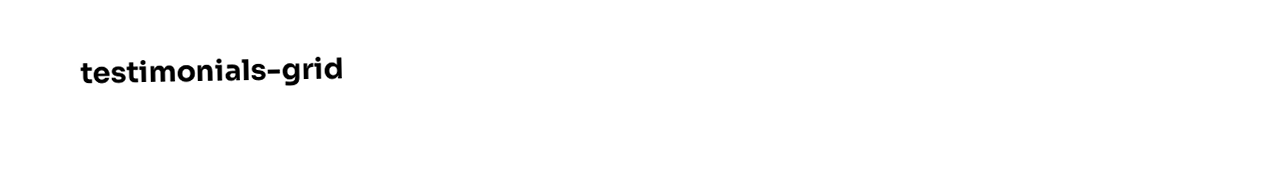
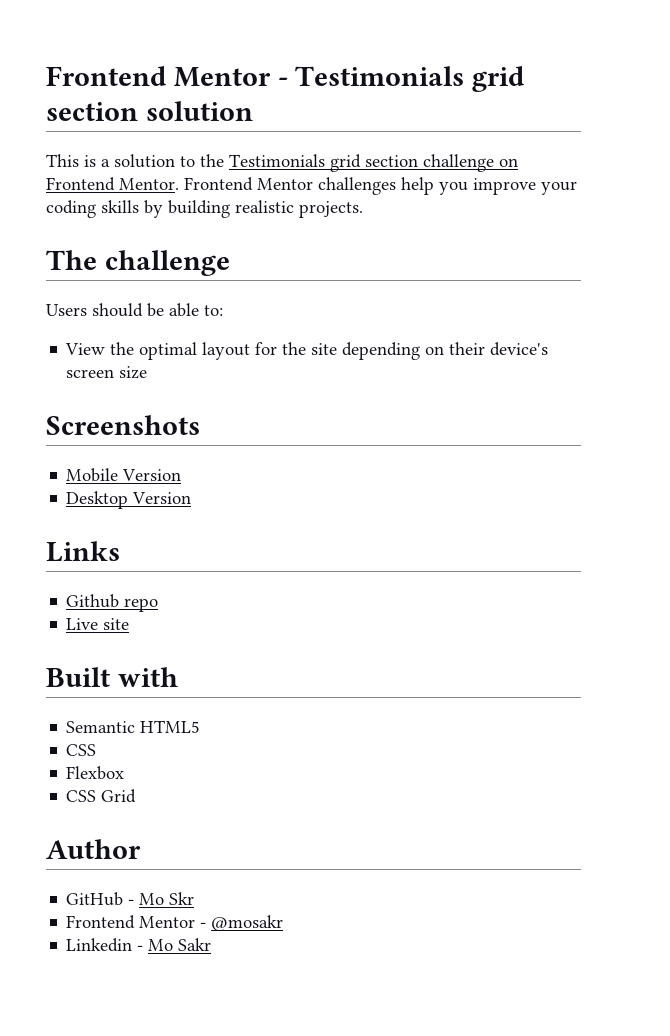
[80,56,344,91] testimonials-grid -> [46,66,525,92] [46,101,253,121] [46,154,518,172] [46,177,577,195] [46,200,363,218] [46,250,230,276] [46,303,223,317] [65,342,549,360] [66,366,148,379] [46,415,200,435] [66,468,182,482] [66,491,192,509] [46,541,120,562] [66,594,159,612] [66,618,130,630] [46,667,178,687] [66,720,201,733] [66,744,97,756] [66,766,125,780] [66,789,137,803] [46,839,141,859] [66,892,195,906] [66,915,284,931] [66,938,212,952] Frontend Mentor - Testimonials grid section solution // This is a solution to the Testimonials grid section challenge on Frontend Mentor. Frontend Mentor challenges help you improve your coding skills by building realistic projects. // The challenge // Users should be able to: // View the optimal layout for the site depending on their device's screen size // Screenshots // Mobile Version // Desktop Version // Links // Github repo // Live site // Built with // Semantic HTML5 // CSS // Flexbox // CSS Grid // Author // GitHub - Mo Skr // Frontend Mentor - @mosakr // Linkedin - Mo Sakr

